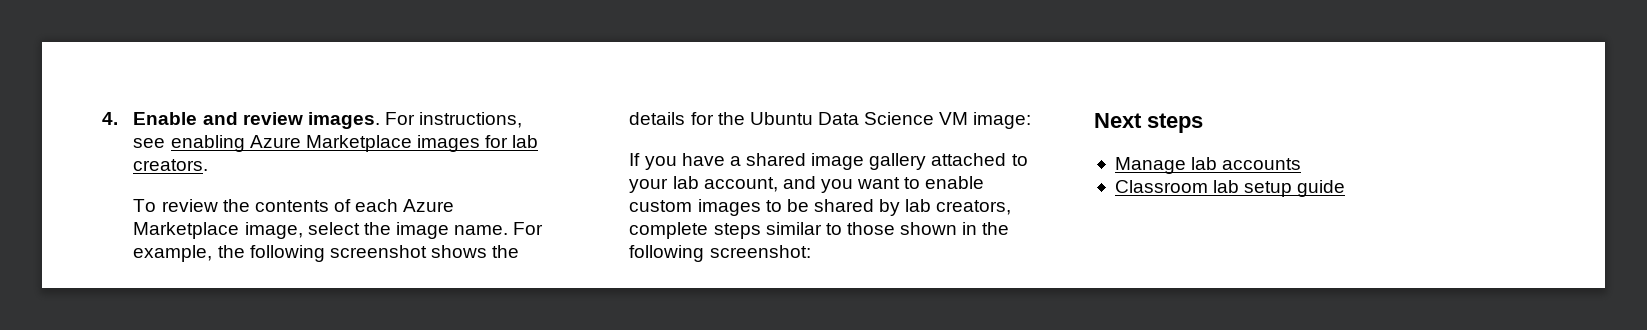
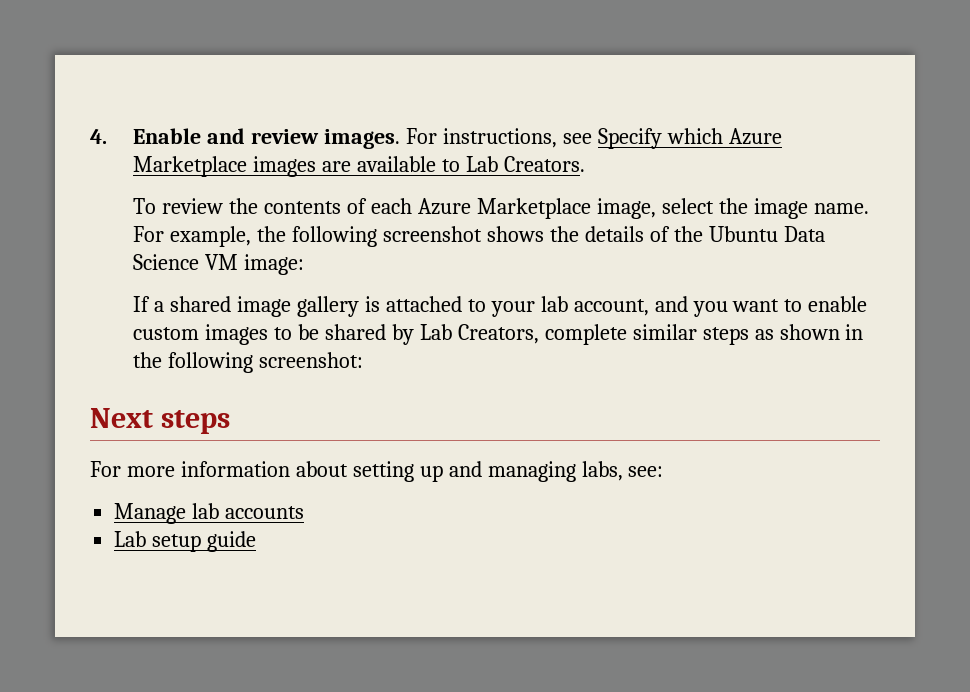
[170,135,245,152] enabling -> [597,128,723,149] Specify which
[485,135,539,148] [133,159,209,171] for lab creators. -> [322,156,585,172] are available to Lab Creators.
[690,112,714,125] for -> [649,226,670,242] of
[644,153,725,170] you have -> (151, 304) none
(927, 161) none -> [364,296,380,312] is
[905,199,1012,215] [629,222,896,239] lab creators, complete steps similar to those -> [419,324,774,345] Lab Creators, complete similar steps as
(1203, 123) none -> [90,461,664,482] // For more information about setting up and managing labs, see:
[1114,180,1240,193] Classroom lab -> [114,531,147,547] Lab

